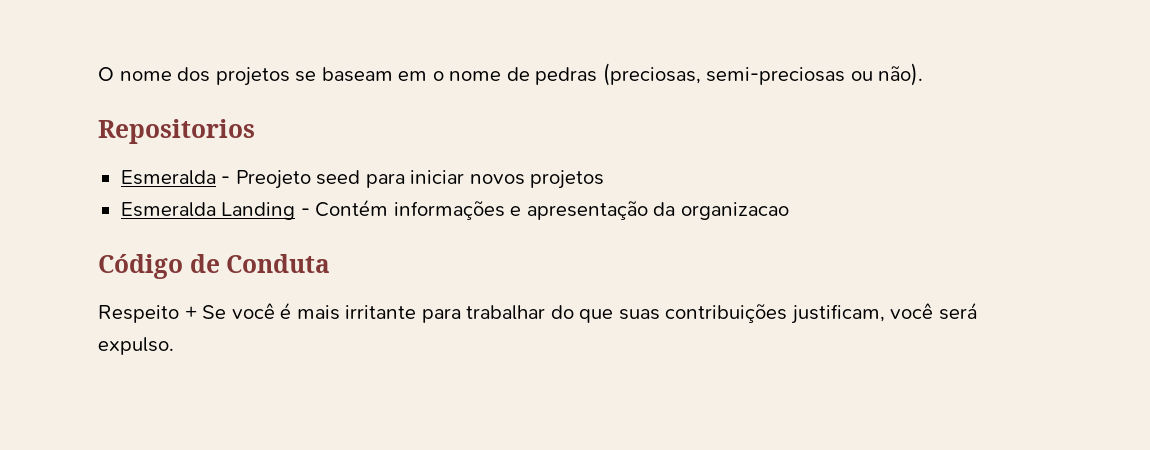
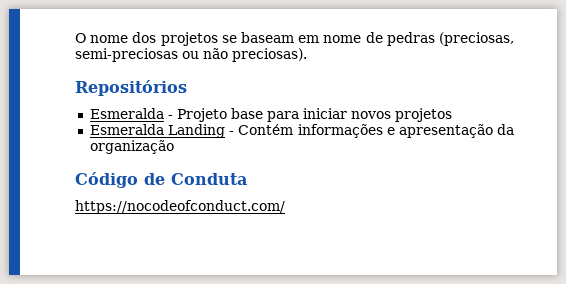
[432,71,444,81] o -> (320, 39) none
[878,63,924,86] [98,119,255,144] não). // Repositorios -> [203,48,307,62] [75,80,187,96] não preciosas). // Repositórios
[235,170,361,189] Preojeto seed -> [176,108,263,122] Projeto base
[680,202,789,220] organizacao -> [89,140,174,154] organização
[98,302,978,324] [98,337,174,355] Respeito + Se você é mais irritante para trabalhar do que suas contribuições justificam, você será expulso. -> [75,200,285,214] https://nocodeofconduct.com/

